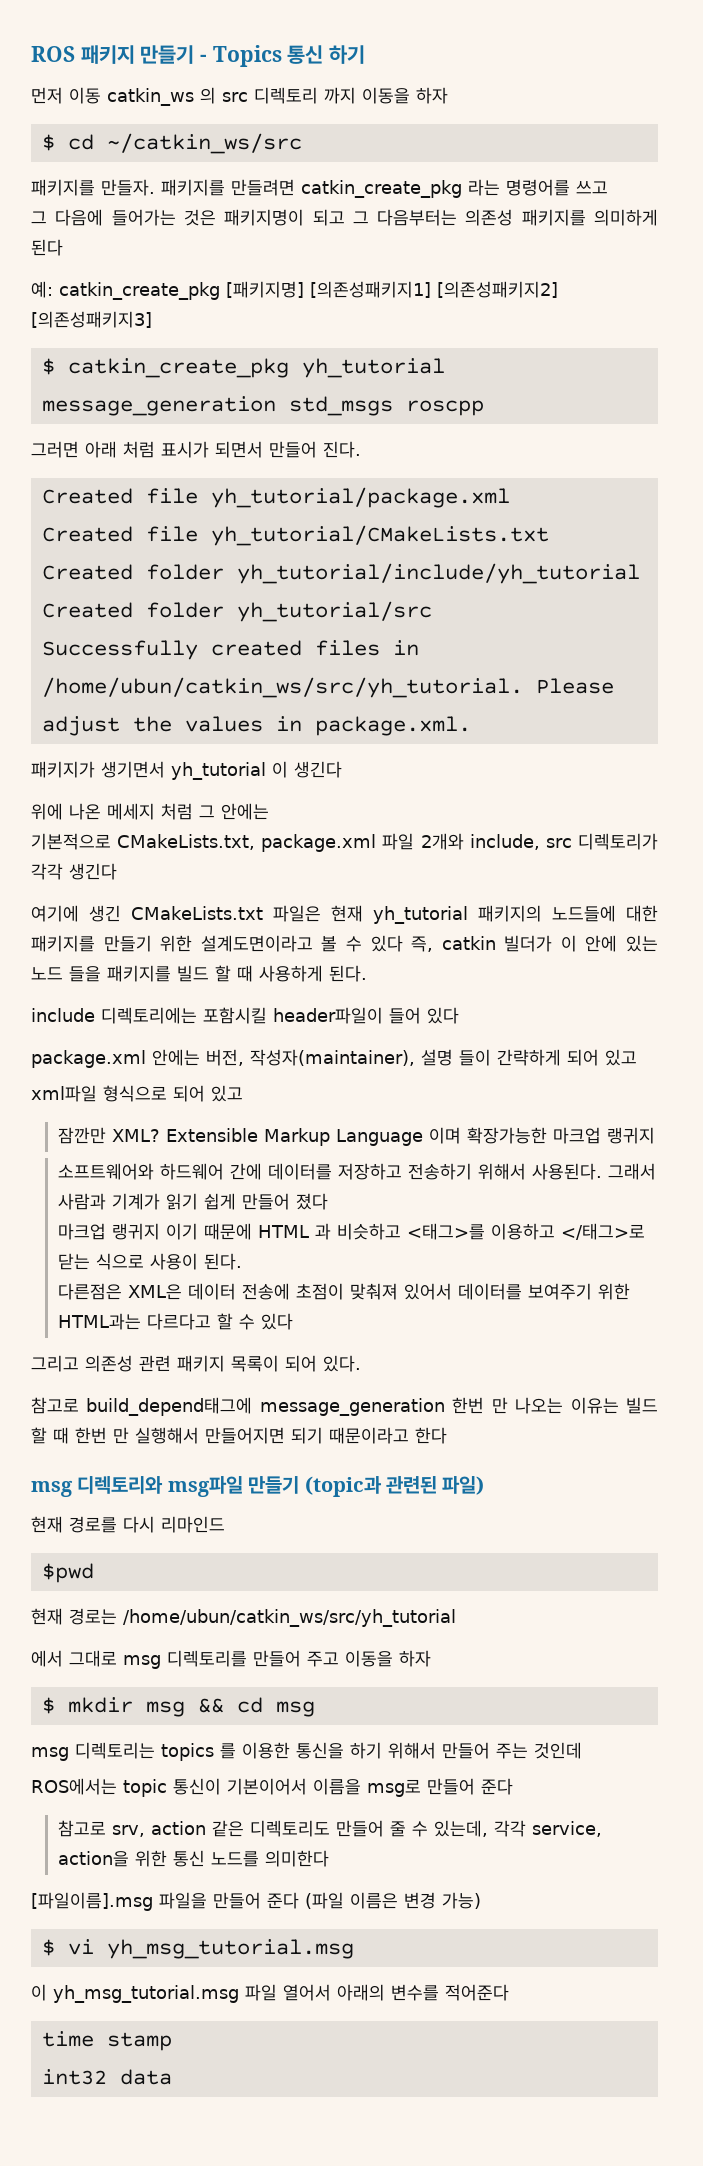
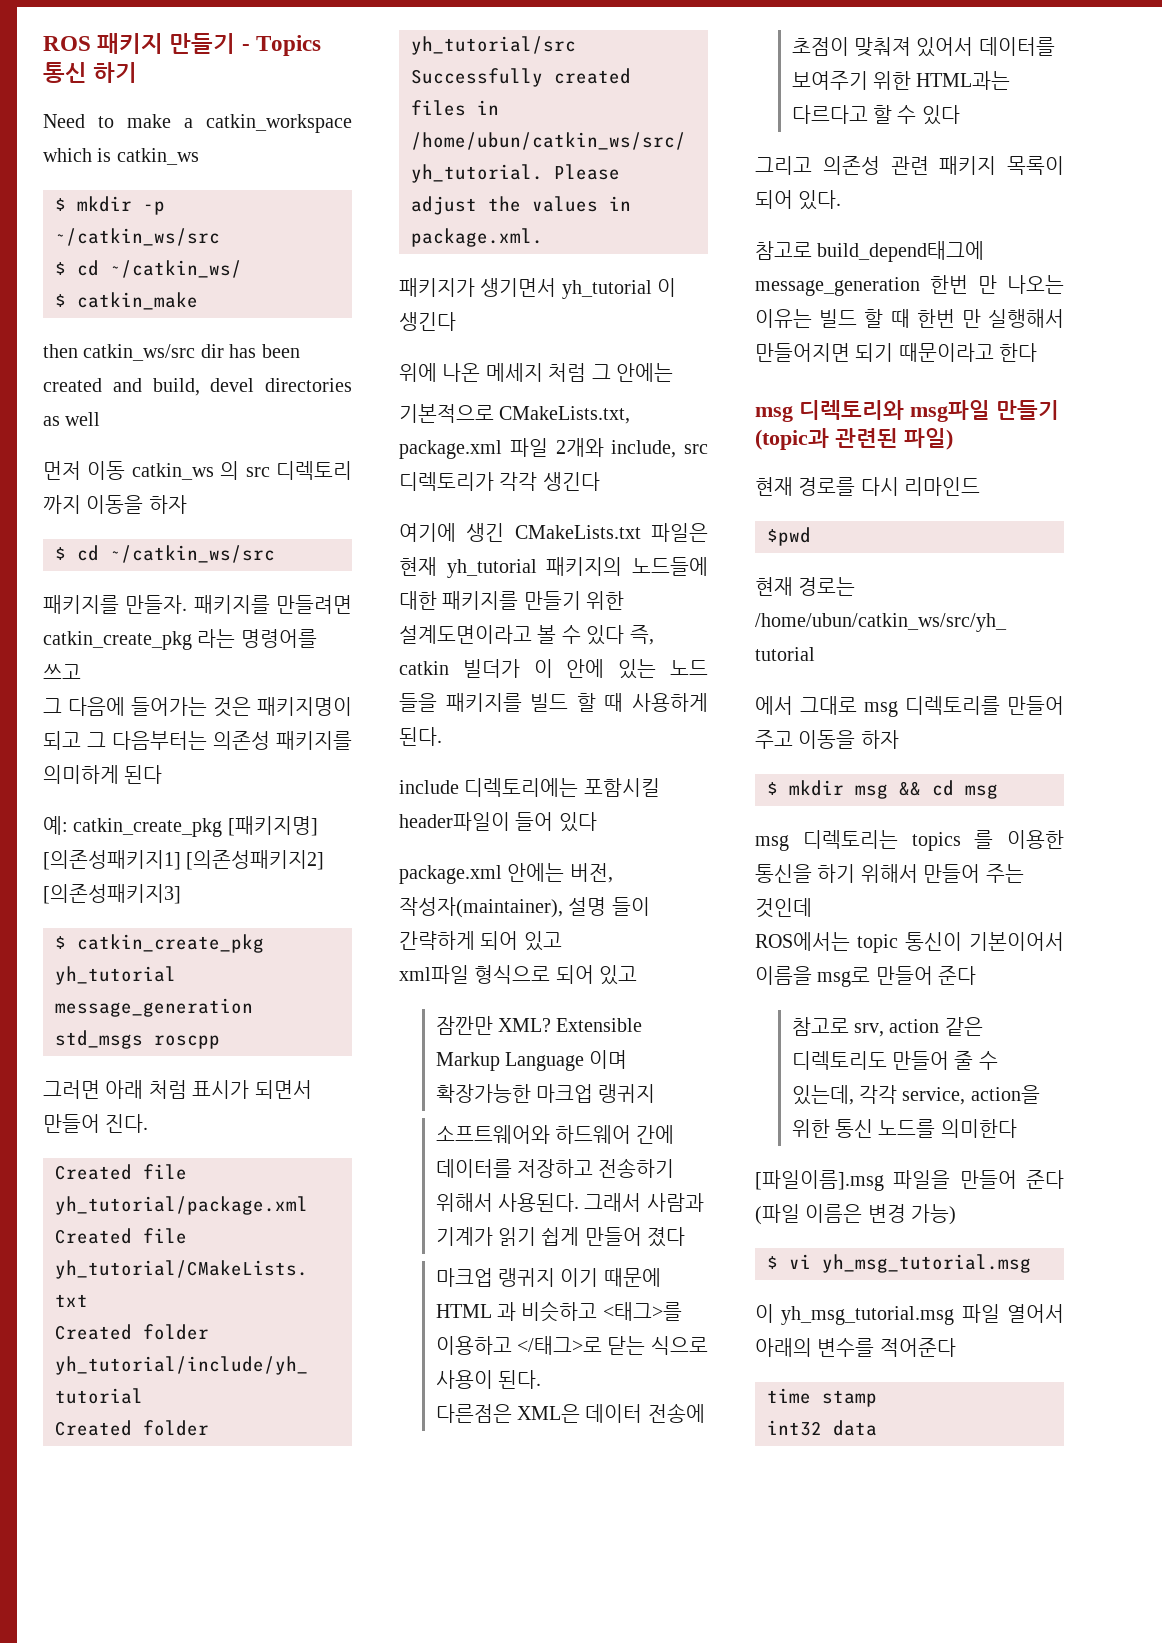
(366, 54) none -> [43,114,352,133] [43,148,199,165] [55,196,165,215] [55,228,220,246] [55,260,242,278] [55,292,198,310] [43,344,300,361] [43,378,352,396] [43,412,101,426] // Need to make a catkin_workspace which is catkin_ws // $ mkdir -p ~/catkin_ws/src // $ cd ~/catkin_ws/ // $ catkin_make // then catkin_ws/src dir has been created and build, devel directories as well

